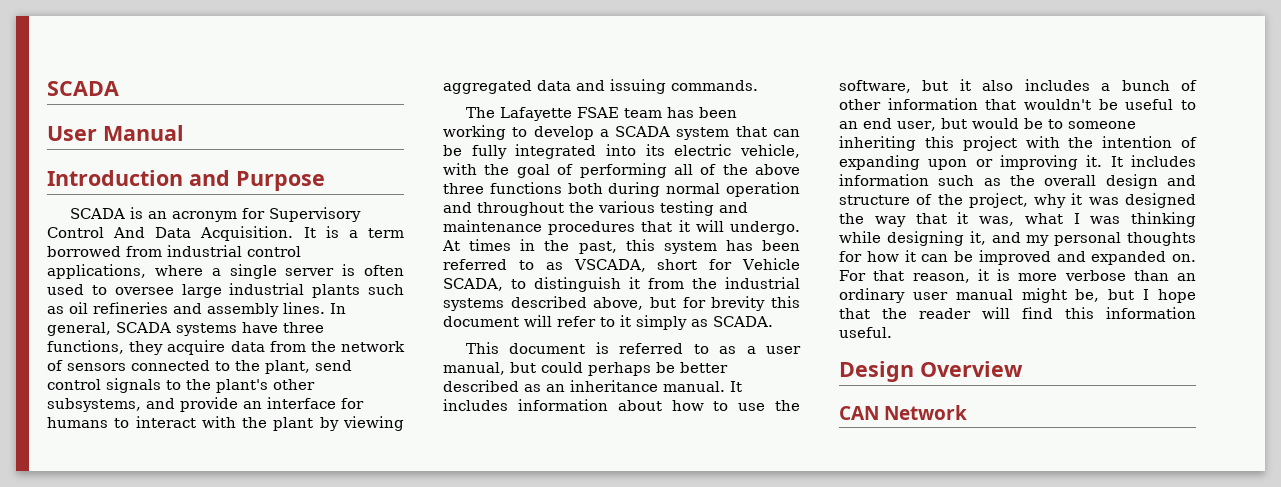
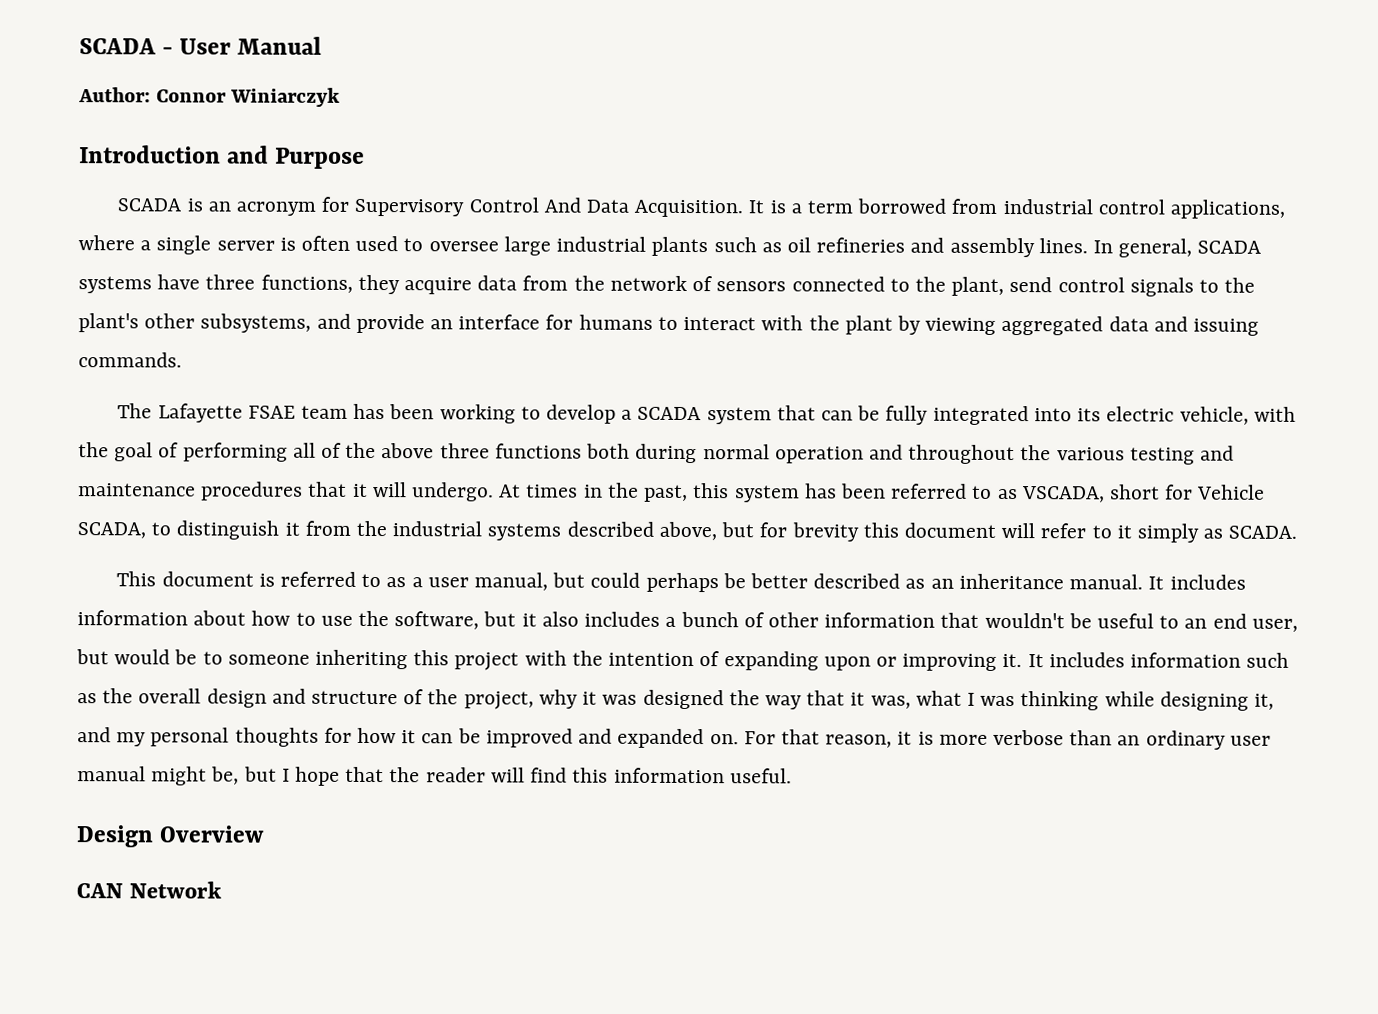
[47,81,119,96] SCADA // -> [79,38,174,55] SCADA -
(184, 133) none -> [78,87,341,107] // Author: Connor Winiarczyk

